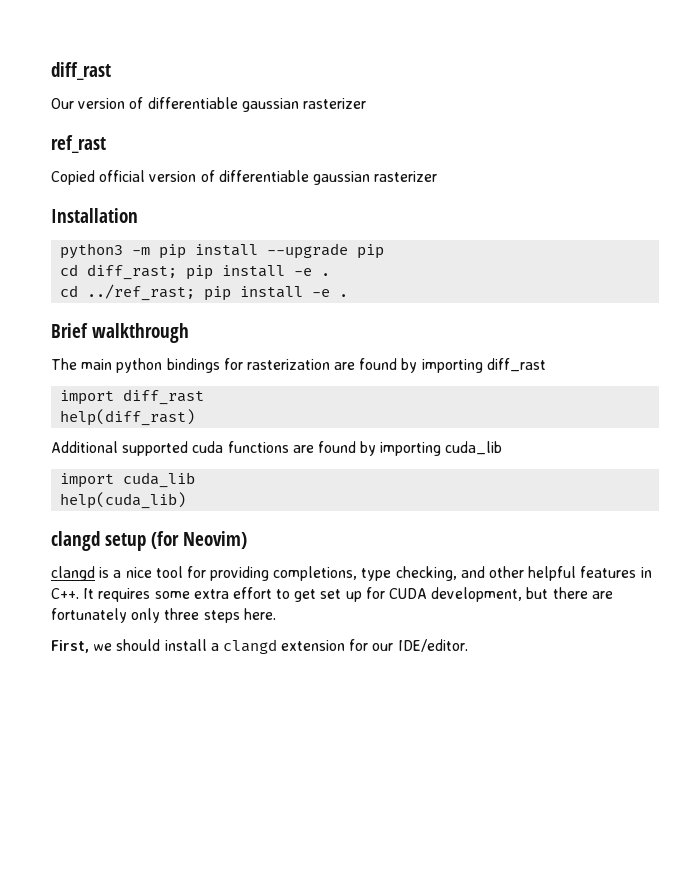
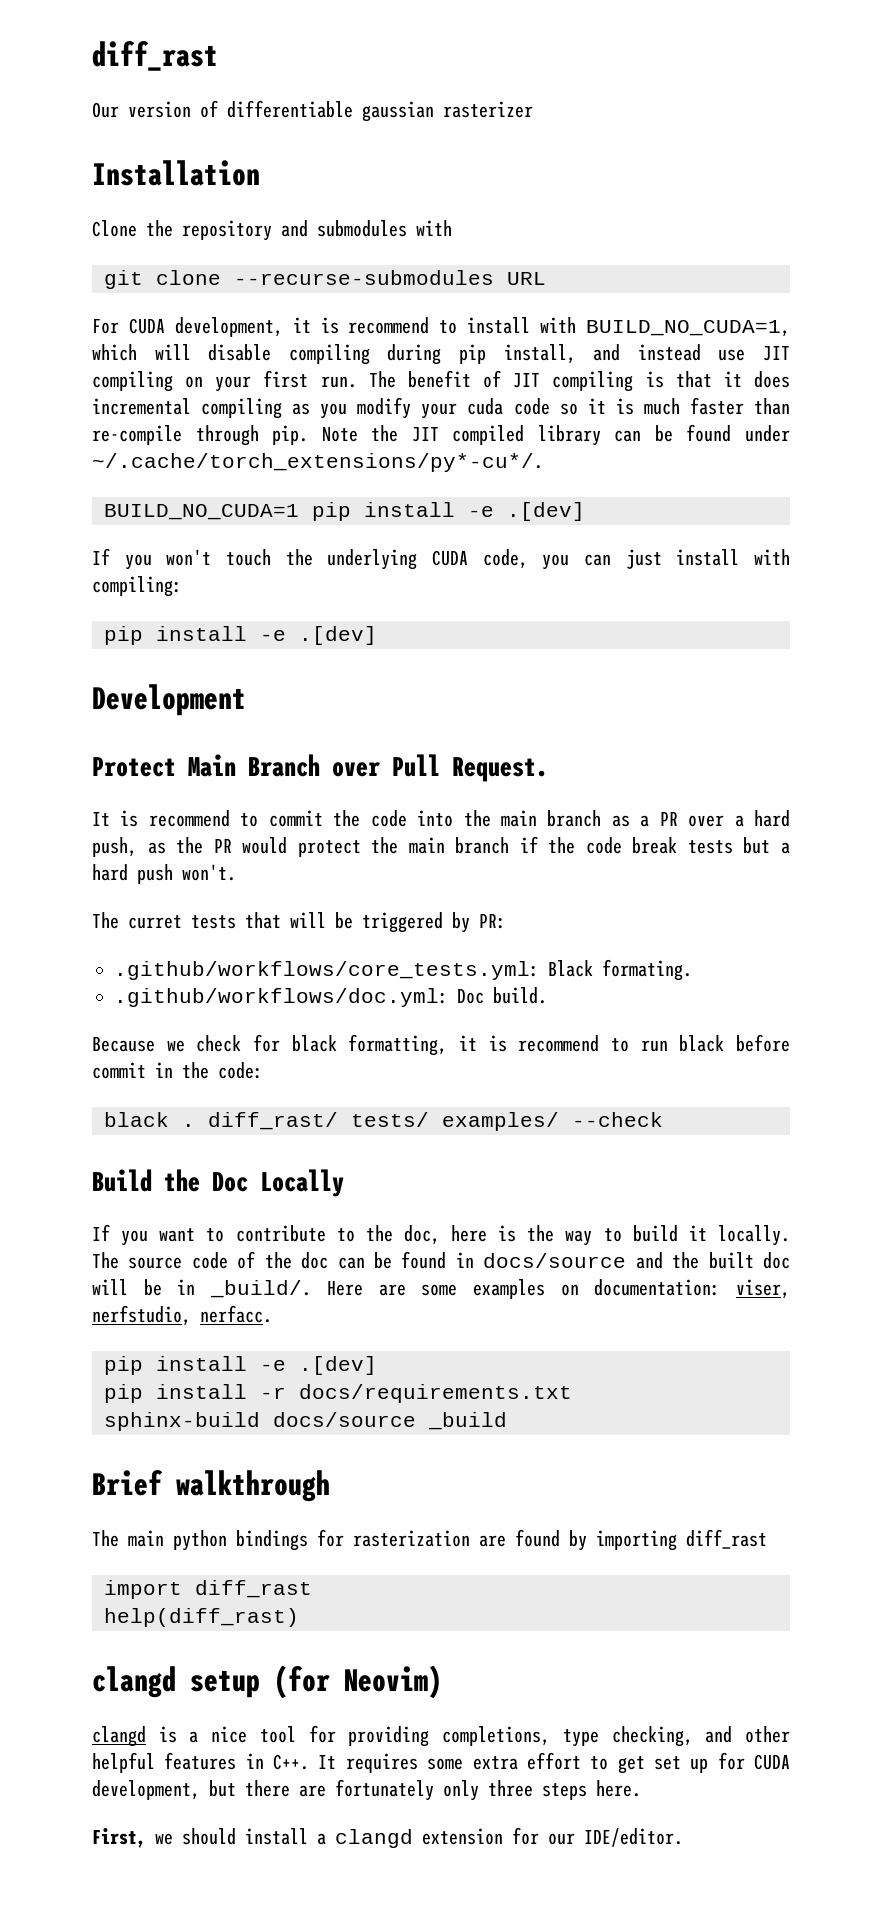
[51,135,106,153] [51,170,438,185] [51,208,138,223] [60,243,385,259] [60,264,331,280] [60,284,349,301] ref_rast // Copied official version of differentiable gaussian rasterizer // Installation // python3 -m pip install --upgrade pip // cd diff_rast; pip install -e . // cd ../ref_rast; pip install -e . -> [92,160,260,186] [92,220,452,241] [104,270,546,289] [92,317,791,337] [92,344,791,365] [92,370,790,392] [92,397,791,419] [92,424,790,446] [92,453,543,472] [104,502,585,521] [92,548,790,570] [92,576,182,597] [104,626,377,645] [92,684,246,716] [92,754,548,782] [92,810,790,827] [92,836,790,857] [92,864,236,884] [92,912,506,933] [114,959,692,981] [114,987,547,1007] [92,1034,790,1056] [92,1062,263,1079] [104,1112,663,1131] [92,1169,344,1197] [92,1224,790,1246] [92,1251,791,1269] [92,1279,790,1299] [92,1305,272,1326] [104,1356,377,1375] [104,1384,572,1403] [104,1412,507,1431] Installation // Clone the repository and submodules with // git clone --recurse-submodules URL // For CUDA development, it is recommend to install with BUILD_NO_CUDA=1, which will disable compiling during pip install, and instead use JIT compiling on your first run. The benefit of JIT compiling is that it does incremental compiling as you modify your cuda code so it is much faster than re-compile through pip. Note the JIT compiled library can be found under ~/.cache/torch_extensions/py*-cu*/. // BUILD_NO_CUDA=1 pip install -e .[dev] // If you won't touch the underlying CUDA code, you can just install with compiling: // pip install -e .[dev] // Development // Protect Main Branch over Pull Request. // It is recommend to commit the code into the main branch as a PR over a hard push, as the PR would protect the main branch if the code break tests but a hard push won't. // The curret tests that will be triggered by PR: // .github/workflows/core_tests.yml: Black formating. // .github/workflows/doc.yml: Doc build. // Because we check for black formatting, it is recommend to run black before commit in the code: // black . diff_rast/ tests/ examples/ --check // Build the Doc Locally // If you want to contribute to the doc, here is the way to build it locally. The source code of the doc can be found in docs/source and the built doc will be in _build/. Here are some examples on documentation: viser, nerfstudio, nerfacc. // pip install -e .[dev] // pip install -r docs/requirements.txt // sphinx-build docs/source _build
[51,441,503,456] [60,472,196,488] [60,492,187,509] // Additional supported cuda functions are found by importing cuda_lib // import cuda_lib // help(cuda_lib) -> (299, 1617) none

